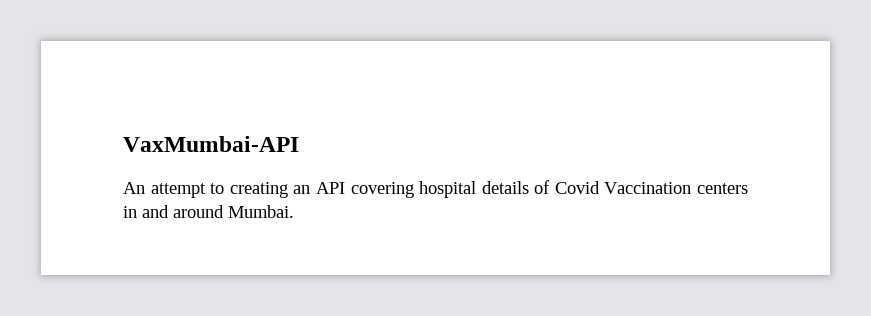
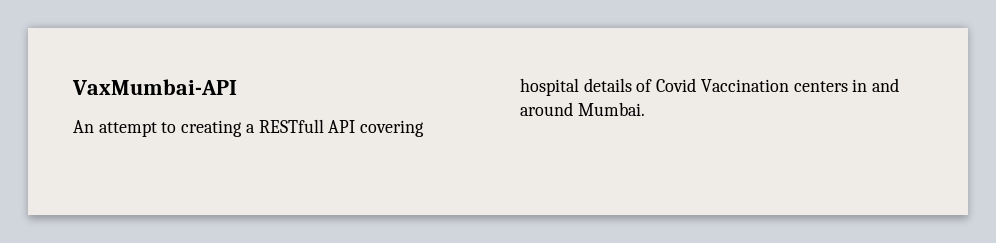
[293,185,311,194] an -> [245,119,324,133] a RESTfull

